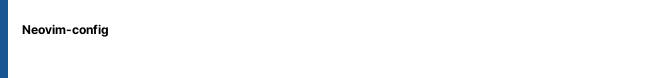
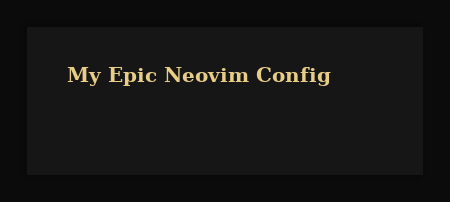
[22,24,109,37] Neovim-config -> [67,67,331,86] My Epic Neovim Config

